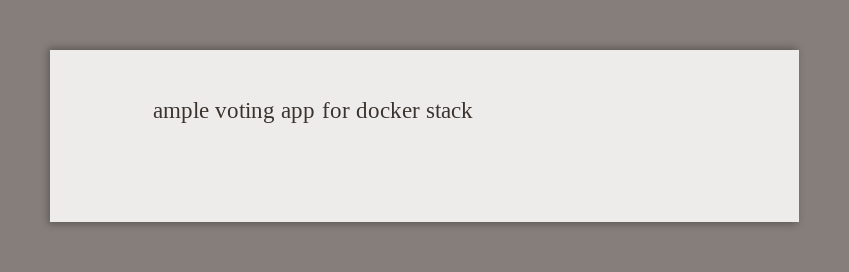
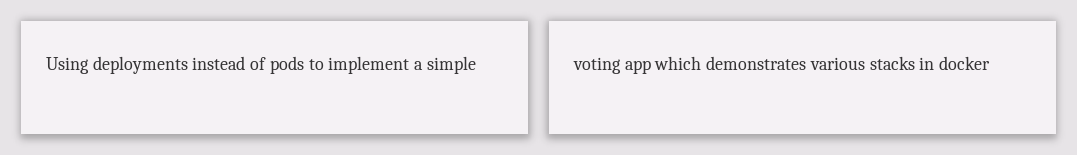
[153,102,474,123] ample voting app for docker stack -> [46,56,991,74] Using deployments instead of pods to implement a simple voting app which demonstrates various stacks in docker

